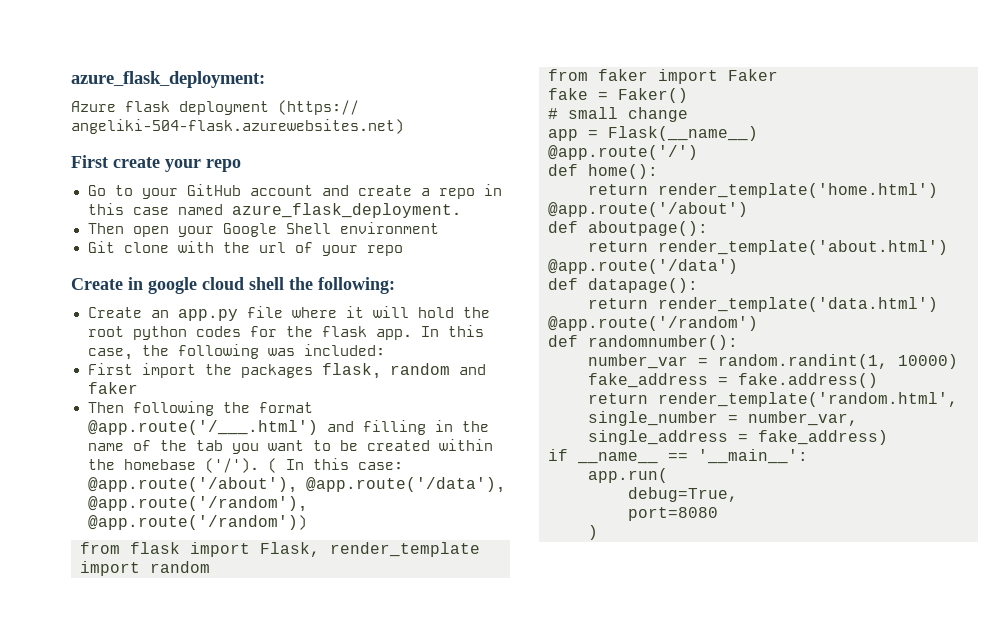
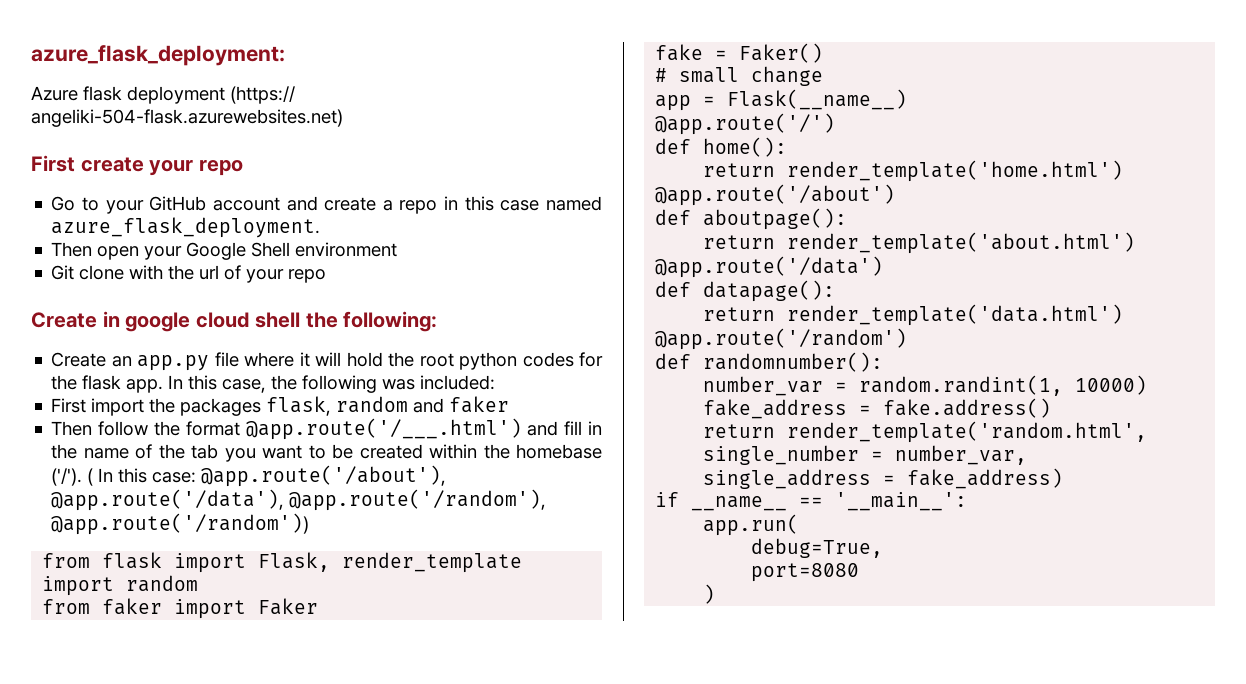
[132,401,214,416] following -> [98,421,149,436] follow
[362,420,426,435] filling -> [564,421,583,435] fill

